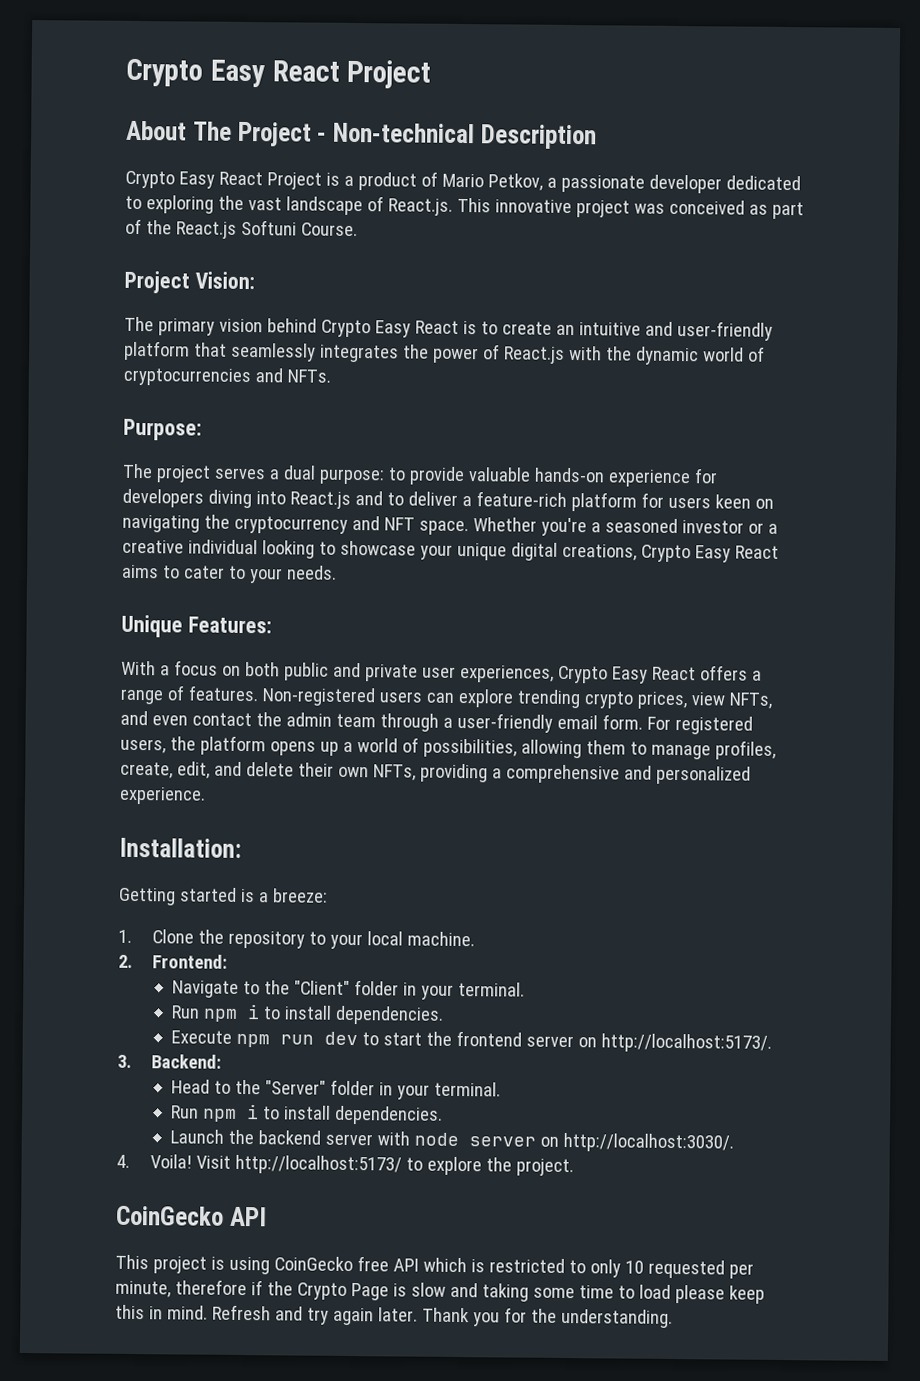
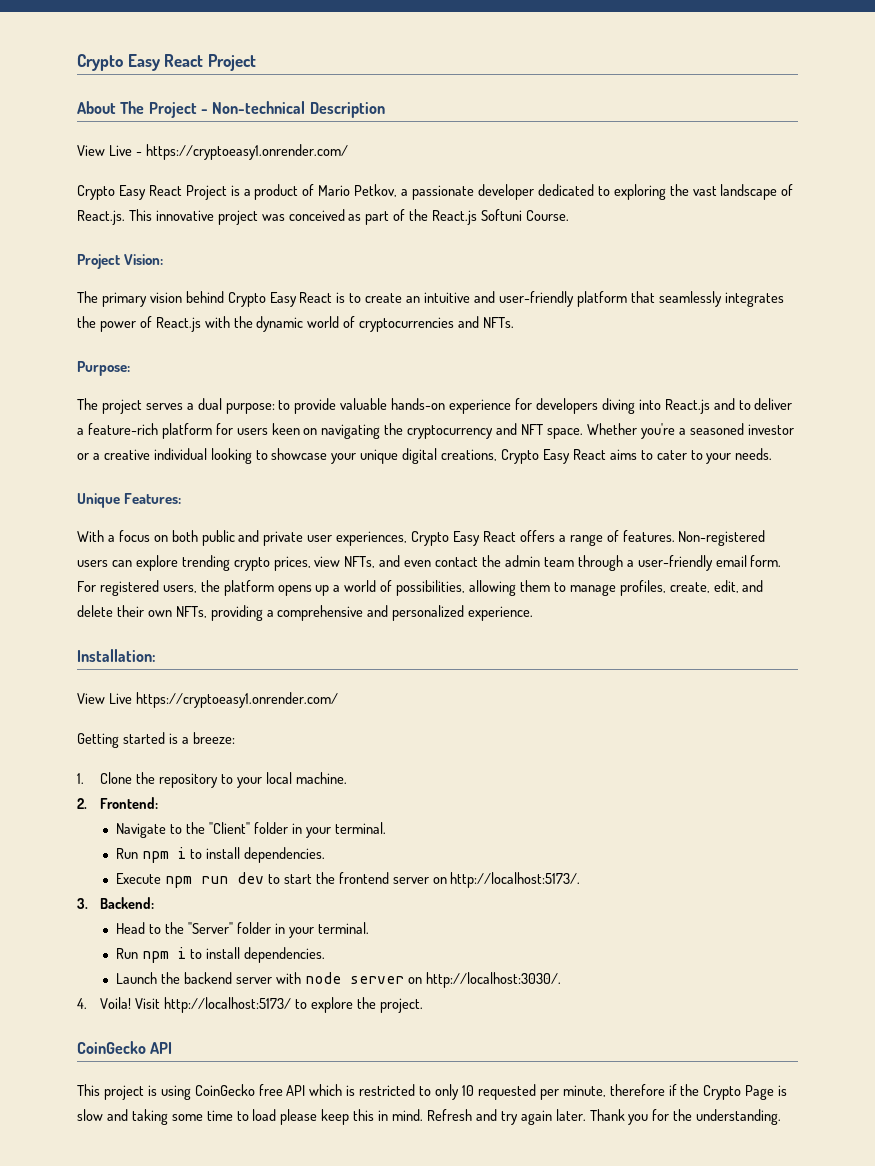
(597, 137) none -> [77,144,348,160] // View Live - https://cryptoeasy1.onrender.com/
(242, 847) none -> [77,692,338,708] // View Live https://cryptoeasy1.onrender.com/

